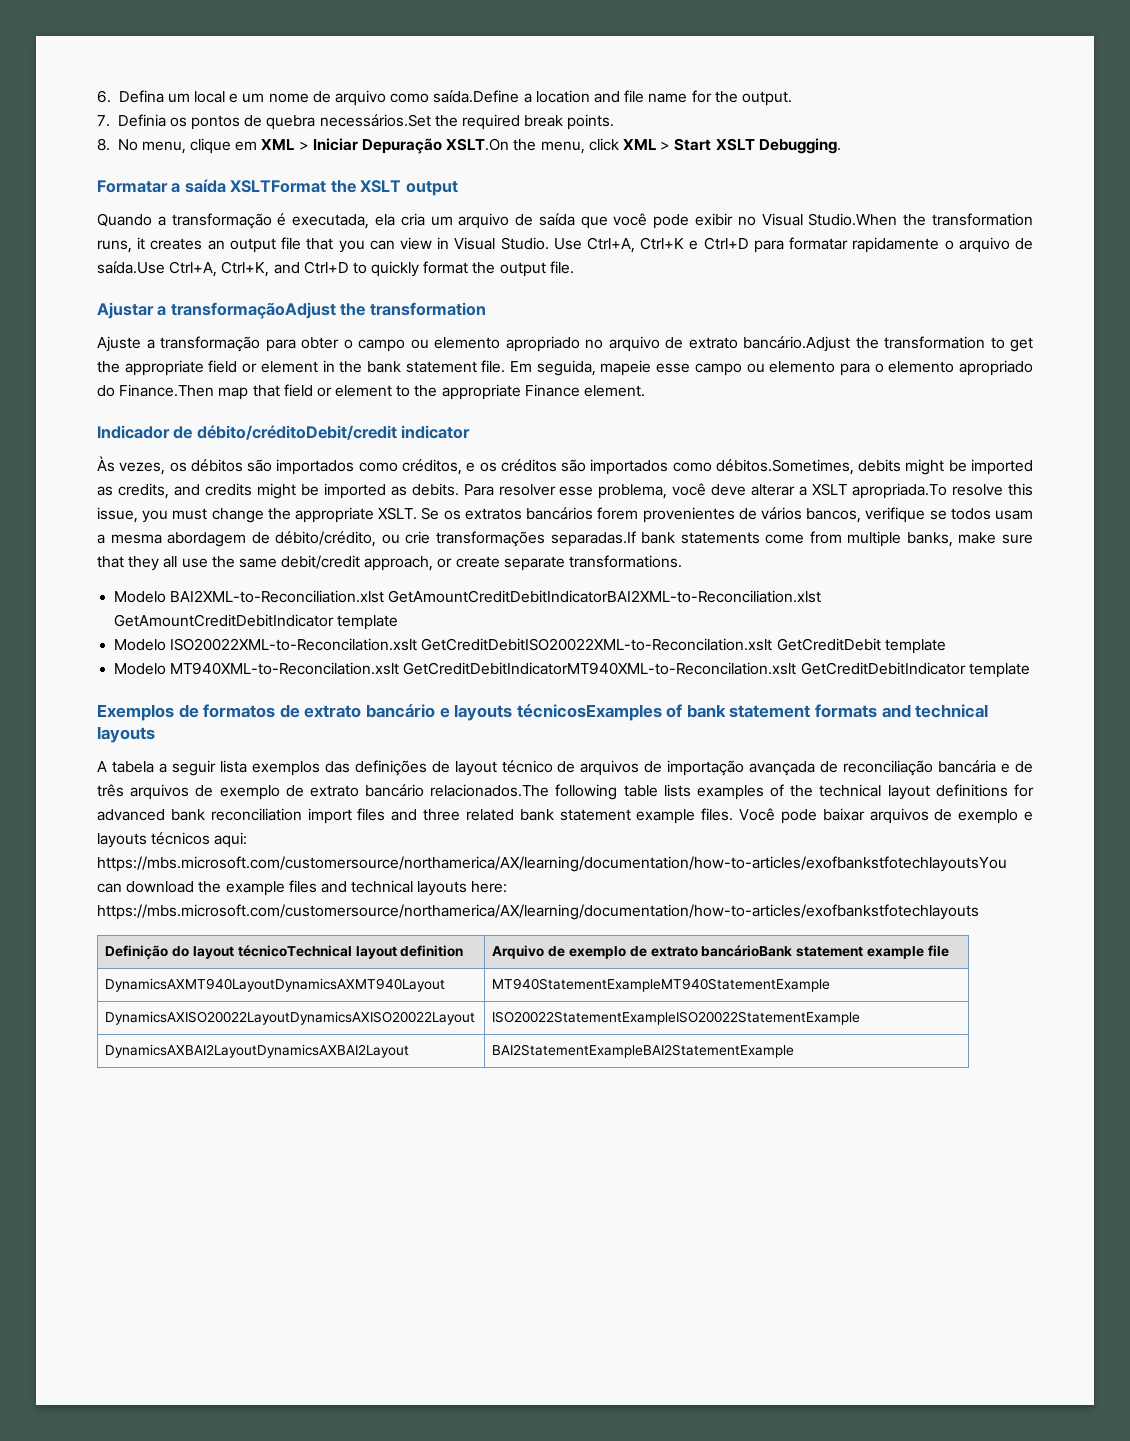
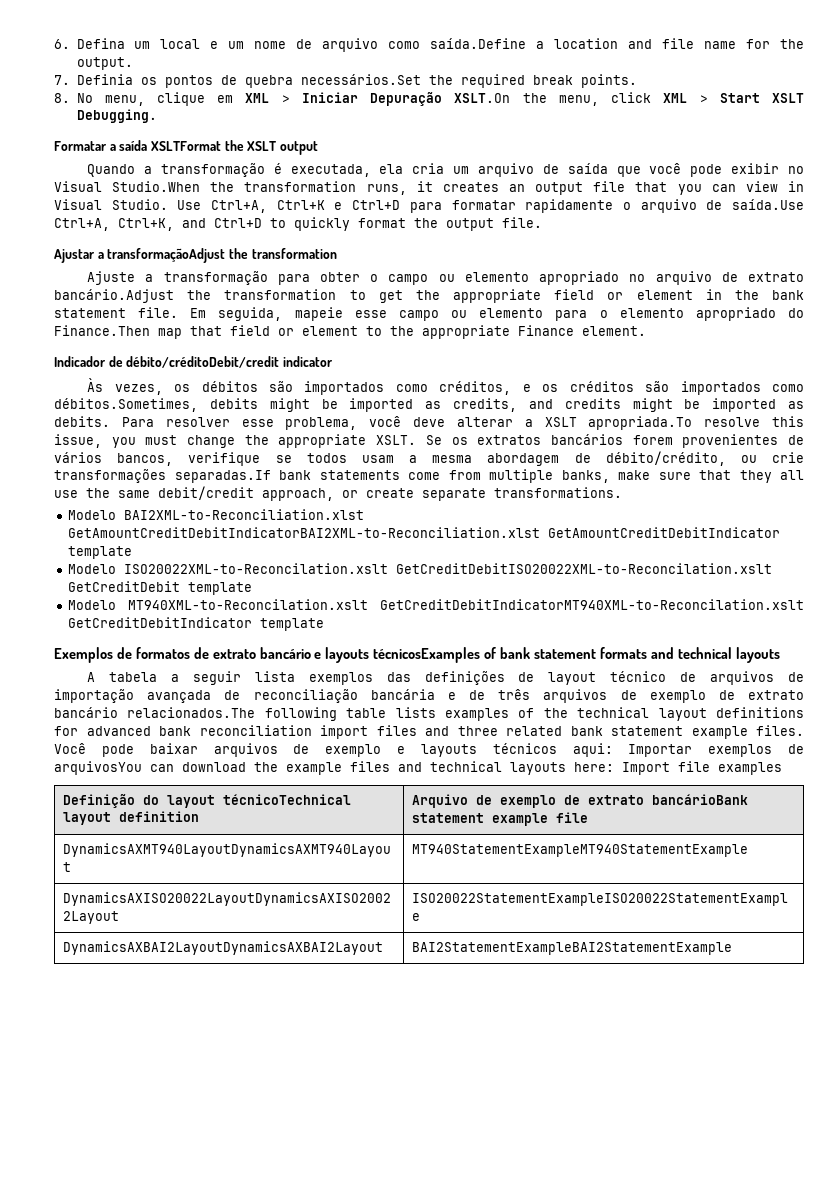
[97,856,1007,872] https://mbs.microsoft.com/customersource/northamerica/AX/learning/documentation/how-to-articles/exofbankstfotechlayoutsYou -> [628,744,805,757] [54,761,142,775] Importar exemplos de arquivosYou
[97,904,979,920] https://mbs.microsoft.com/customersource/northamerica/AX/learning/documentation/how-to-articles/exofbankstfotechlayouts -> [622,761,782,775] Import file examples

